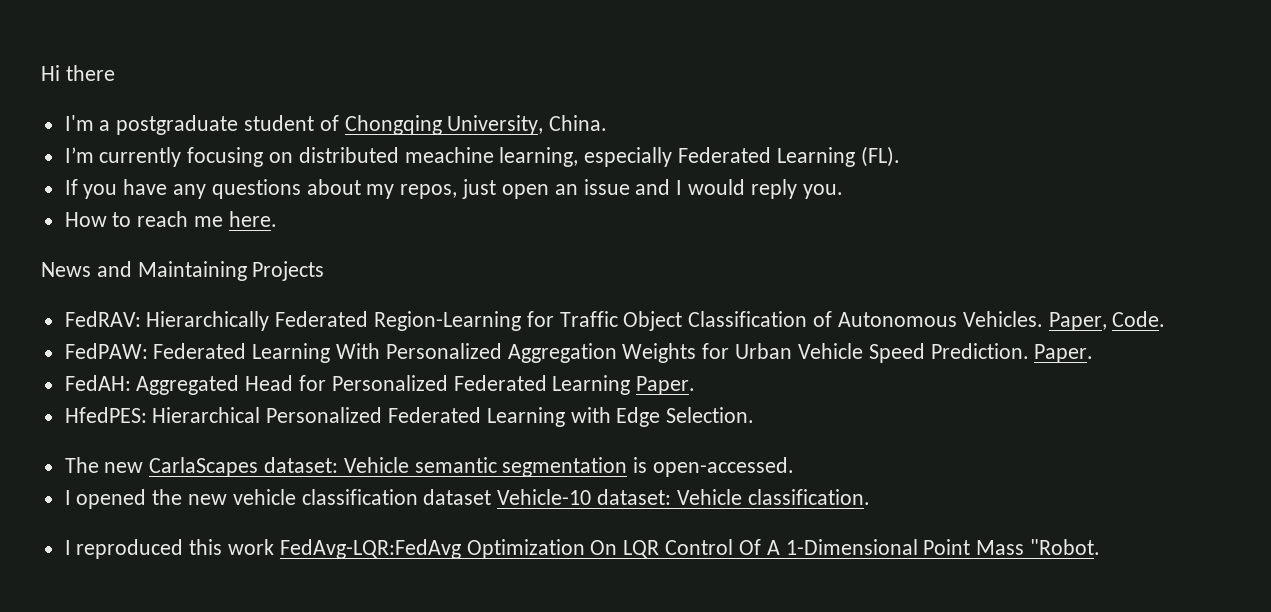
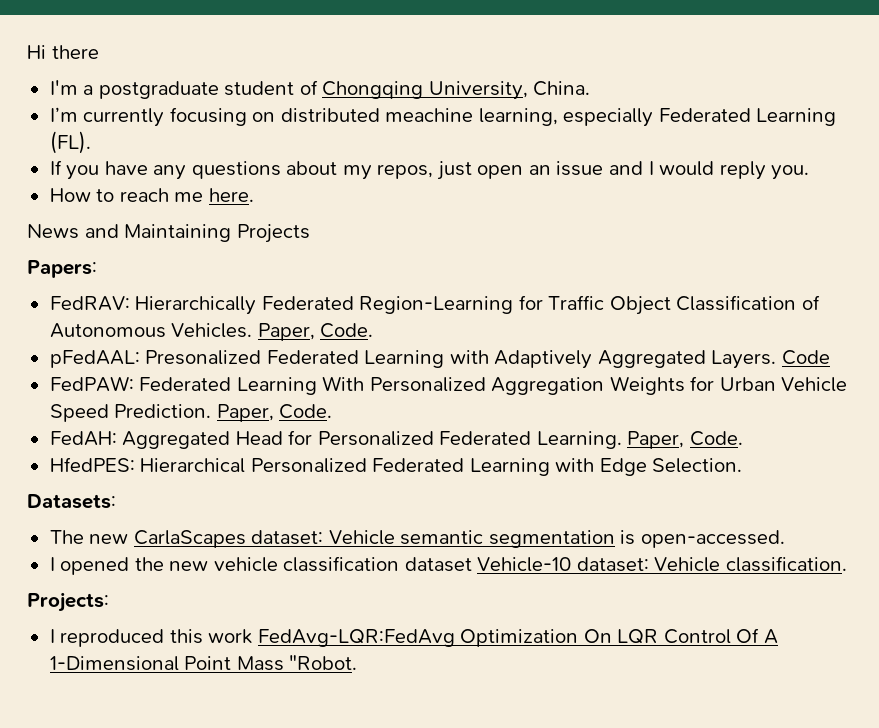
(325, 271) none -> [27,260,97,278] // Papers:
(1166, 319) none -> [49,350,830,369] // pFedAAL: Presonalized Federated Learning with Adaptively Aggregated Layers. Code
[1034,344,1094,363] Paper. -> [216,404,333,422] Paper, Code.
[552,375,696,395] Learning Paper. -> [536,431,743,449] Learning. Paper, Code.
(755, 415) none -> [27,494,116,509] // Datasets:
(870, 497) none -> [27,592,109,612] // Projects:

